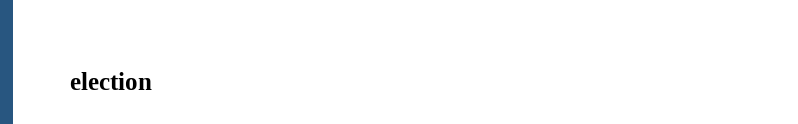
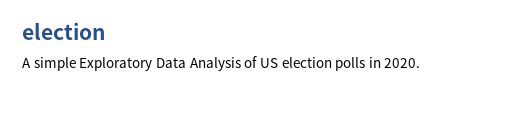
[70,72,152,90] election -> [22,22,105,40] [22,56,421,71] election // A simple Exploratory Data Analysis of US election polls in 2020.

